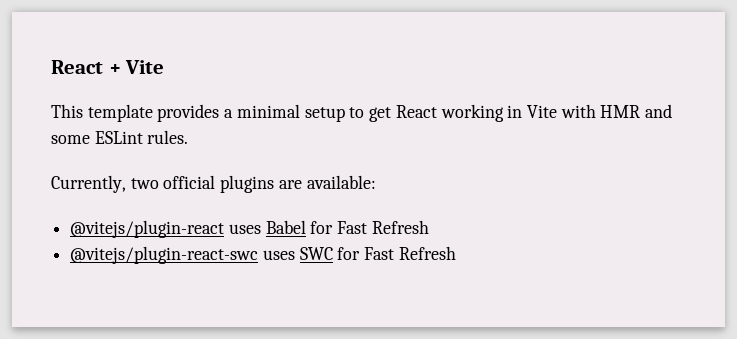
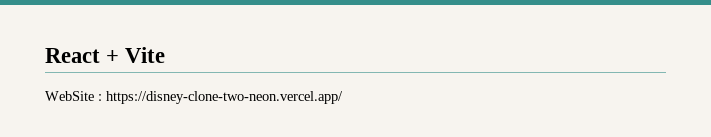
[51,104,673,122] [51,130,189,144] [51,175,376,193] [70,220,429,238] [70,246,456,264] This template provides a minimal setup to get React working in Vite with HMR and some ESLint rules. // Currently, two official plugins are available: // @vitejs/plugin-react uses Babel for Fast Refresh // @vitejs/plugin-react-swc uses SWC for Fast Refresh -> [45,91,343,104] WebSite : https://disney-clone-two-neon.vercel.app/

